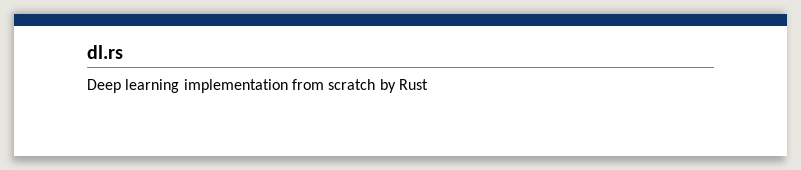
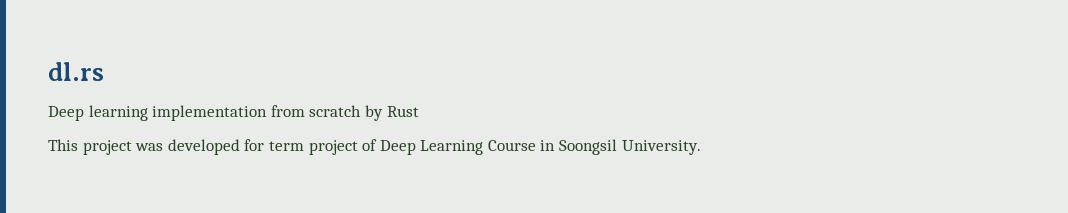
(428, 84) none -> [48,139,701,155] // This project was developed for term project of Deep Learning Course in Soongsil University.

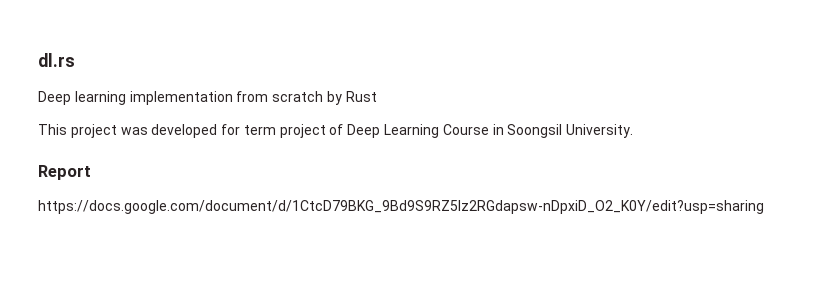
(701, 147) none -> [38,165,91,180] [38,200,764,214] // Report // https://docs.google.com/document/d/1CtcD79BKG_9Bd9S9RZ5lz2RGdapsw-nDpxiD_O2_K0Y/edit?usp=sharing

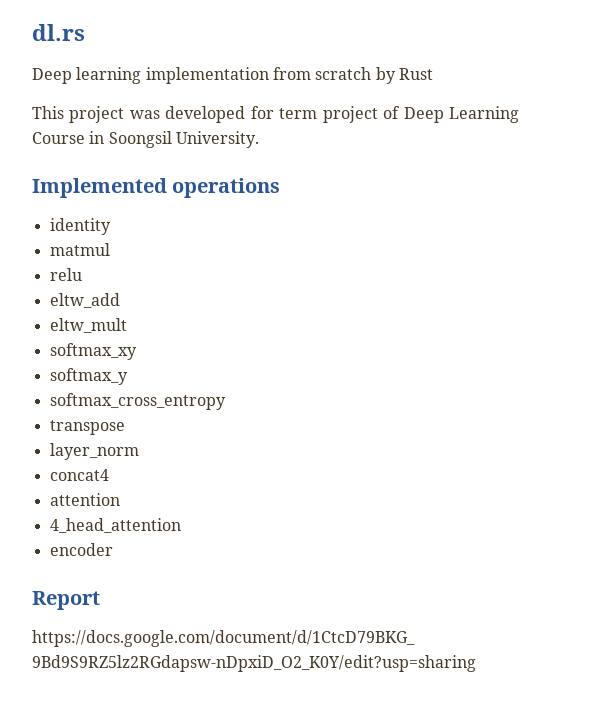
(634, 131) none -> [32,178,281,198] [49,218,111,235] [49,243,110,256] [49,268,82,281] [49,293,120,308] [49,318,127,333] [49,343,137,360] [49,368,128,385] [49,393,226,410] [49,420,125,435] [49,443,139,460] [49,469,109,481] [49,493,120,506] [49,518,181,533] [49,543,113,556] // Implemented operations // identity // matmul // relu // eltw_add // eltw_mult // softmax_xy // softmax_y // softmax_cross_entropy // transpose // layer_norm // concat4 // attention // 4_head_attention // encoder

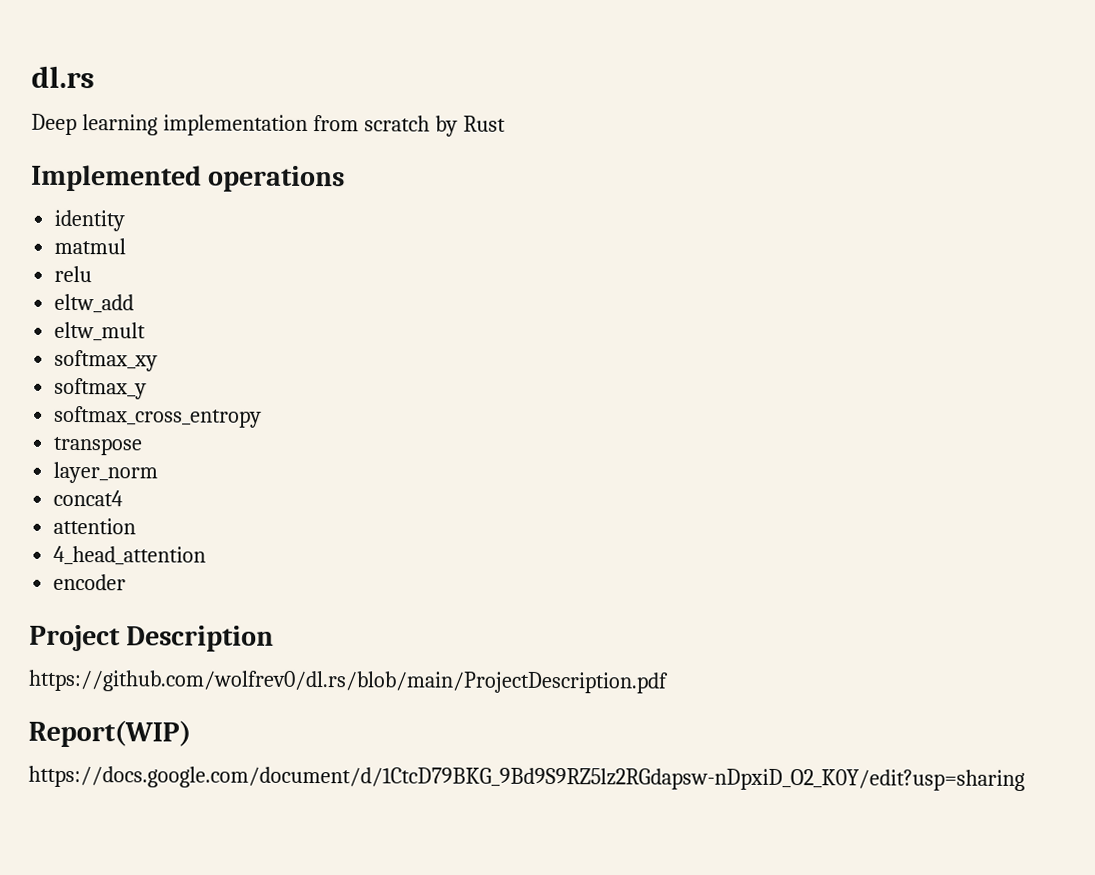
[32,106,520,123] [32,131,259,148] // This project was developed for term project of Deep Learning Course in Soongsil University. -> (506, 123) none
[32,591,100,610] Report -> [29,624,275,652] [28,669,669,694] [28,719,191,748] Project Description // https://github.com/wolfrev0/dl.rs/blob/main/ProjectDescription.pdf // Report(WIP)

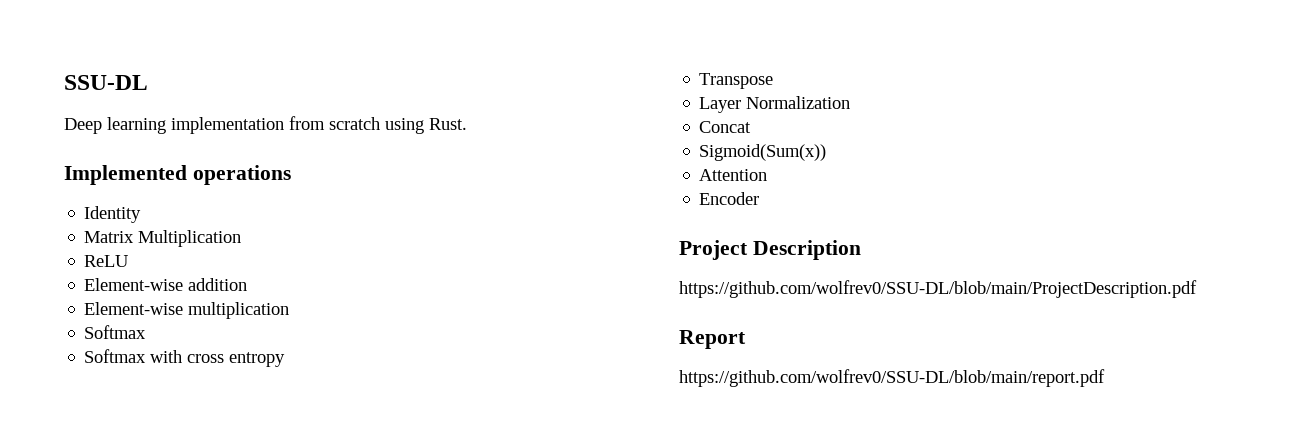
[31,65,95,89] dl.rs -> [64,75,148,90] SSU-DL
[434,115,506,137] by Rust -> [385,118,467,134] using Rust.
[54,209,126,232] [54,237,127,255] [54,265,93,283] [54,293,135,314] [54,321,147,342] [54,349,159,372] [54,377,148,400] [54,405,263,428] [53,436,143,456] [53,461,159,484] [53,489,124,507] [53,517,137,535] [53,545,207,566] [53,573,127,591] identity // matmul // relu // eltw_add // eltw_mult // softmax_xy // softmax_y // softmax_cross_entropy // transpose // layer_norm // concat4 // attention // 4_head_attention // encoder -> [84,206,142,223] [84,230,242,247] [84,255,129,267] [84,278,248,291] [84,302,290,319] [84,325,147,339] [84,349,286,367] [699,73,774,89] [699,96,851,113] [699,121,752,133] [699,144,827,161] [699,169,768,181] [699,192,760,205] Identity // Matrix Multiplication // ReLU // Element-wise addition // Element-wise multiplication // Softmax // Softmax with cross entropy // Transpose // Layer Normalization // Concat // Sigmoid(Sum(x)) // Attention // Encoder
[28,669,669,694] [28,719,191,748] [28,765,1025,792] https://github.com/wolfrev0/dl.rs/blob/main/ProjectDescription.pdf // Report(WIP) // https://docs.google.com/document/d/1CtcD79BKG_9Bd9S9RZ5lz2RGdapsw-nDpxiD_O2_K0Y/edit?usp=sharing -> [679,280,1197,298] [679,330,746,349] [679,369,1105,387] https://github.com/wolfrev0/SSU-DL/blob/main/ProjectDescription.pdf // Report // https://github.com/wolfrev0/SSU-DL/blob/main/report.pdf

